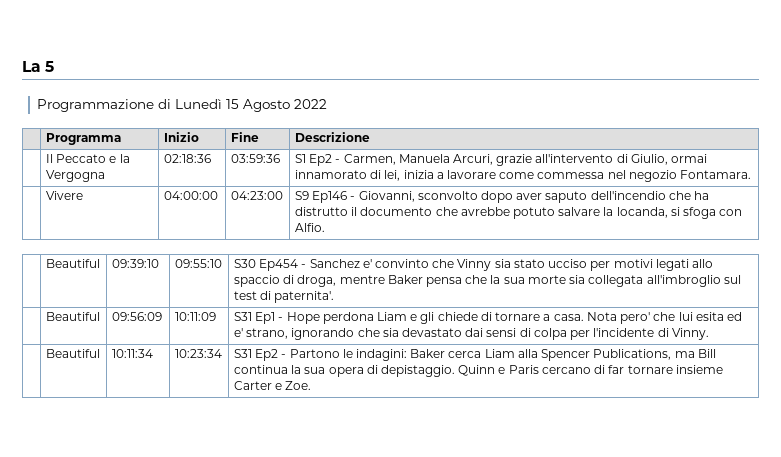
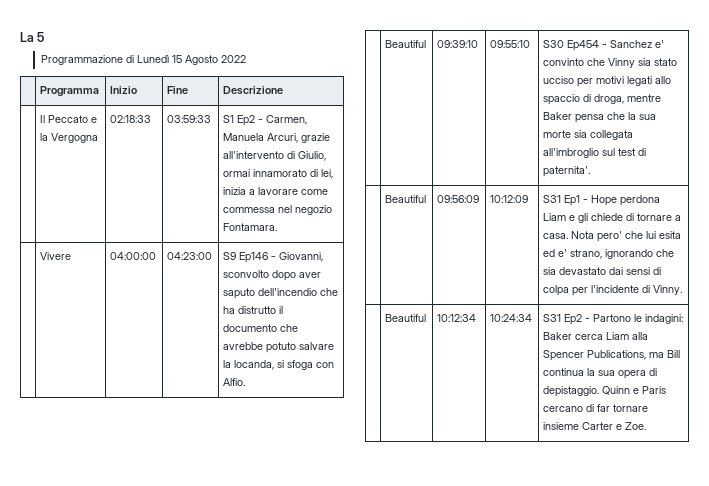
[163,154,211,163] [230,154,280,163] 02:18:36 | 03:59:36 -> [110,115,152,123] [167,115,212,123] 02:18:33 | 03:59:33
[174,312,216,321] 10:11:09 -> [490,195,529,203] 10:12:09
[111,349,153,358] [174,349,222,358] 10:11:34 | 10:23:34 -> [437,314,477,322] [490,314,533,322] 10:12:34 | 10:24:34

